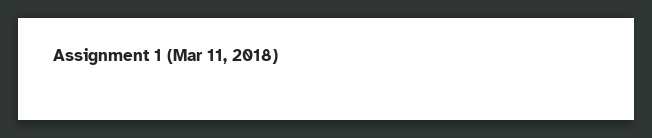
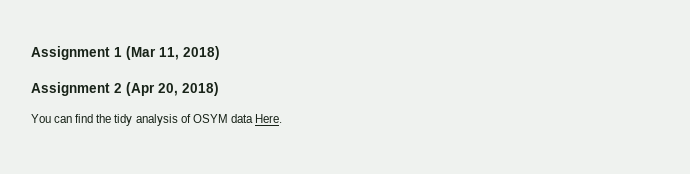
(278, 56) none -> [31,82,219,96] [31,114,282,126] // Assignment 2 (Apr 20, 2018) // You can find the tidy analysis of OSYM data Here.

